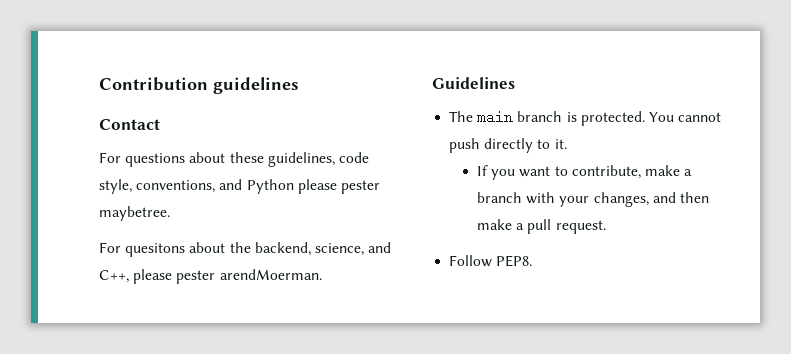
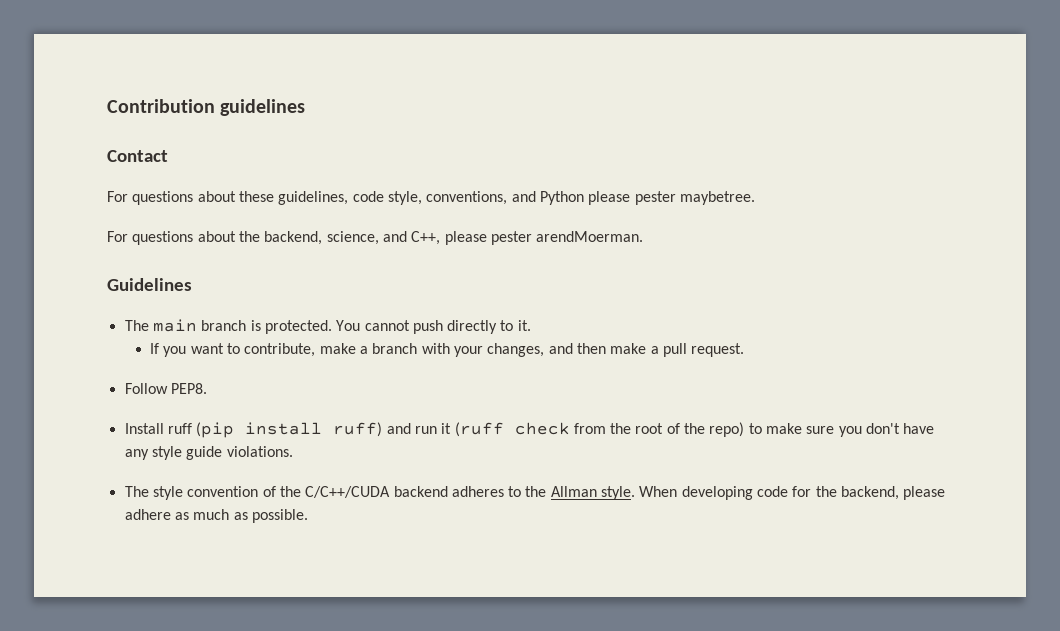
[125,243,186,257] quesitons -> [132,231,194,245] questions
(533, 261) none -> [124,422,935,438] [124,446,293,460] [124,486,946,500] [124,509,308,523] // Install ruff (pip install ruff) and run it (ruff check from the root of the repo) to make sure you don't have any style guide violations. // The style convention of the C/C++/CUDA backend adheres to the Allman style. When developing code for the backend, please adhere as much as possible.

